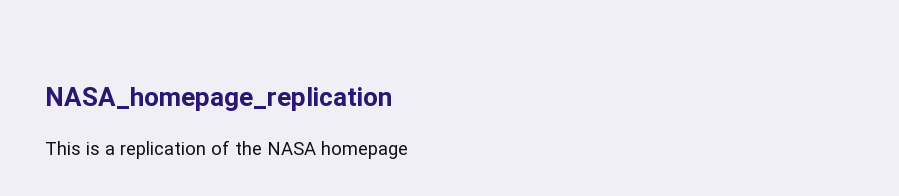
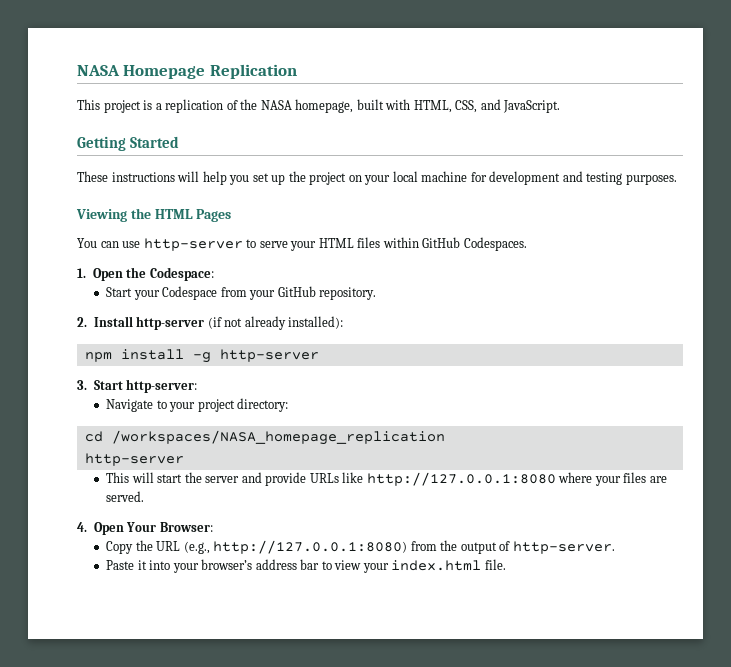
[45,87,392,111] [45,141,81,155] NASA_homepage_replication // This -> [77,64,297,79] [77,99,141,113] NASA Homepage Replication // This project
[321,141,408,159] homepage -> [295,99,561,113] [77,136,180,151] [77,171,677,185] [76,208,232,222] [77,237,527,251] [77,267,214,281] [106,286,377,300] [77,316,344,330] [84,349,319,363] [77,379,198,393] [106,398,289,412] [84,430,445,445] [84,453,184,466] [106,472,667,486] [106,491,145,502] [77,522,213,535] [106,540,615,554] [106,559,506,573] homepage, built with HTML, CSS, and JavaScript. // Getting Started // These instructions will help you set up the project on your local machine for development and testing purposes. // Viewing the HTML Pages // You can use http-server to serve your HTML files within GitHub Codespaces. // 1. Open the Codespace: // Start your Codespace from your GitHub repository. // 2. Install http-server (if not already installed): // npm install -g http-server // 3. Start http-server: // Navigate to your project directory: // cd /workspaces/NASA_homepage_replication // http-server // This will start the server and provide URLs like http://127.0.0.1:8080 where your files are served. // 4. Open Your Browser: // Copy the URL (e.g., http://127.0.0.1:8080) from the output of http-server. // Paste it into your browser’s address bar to view your index.html file.

